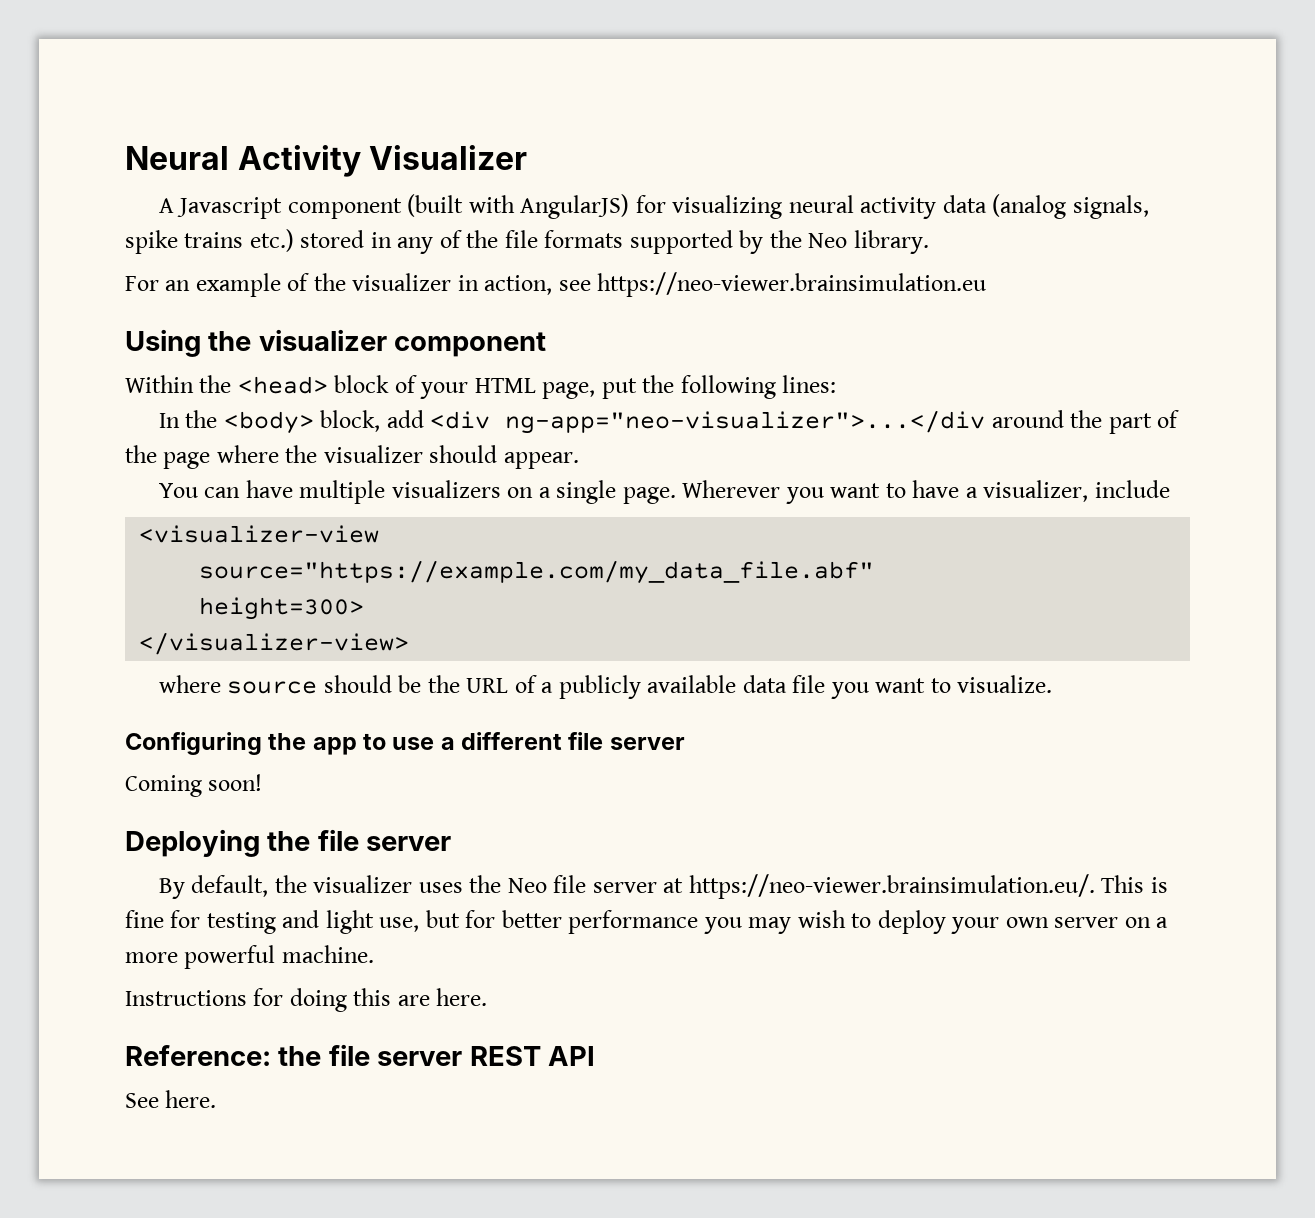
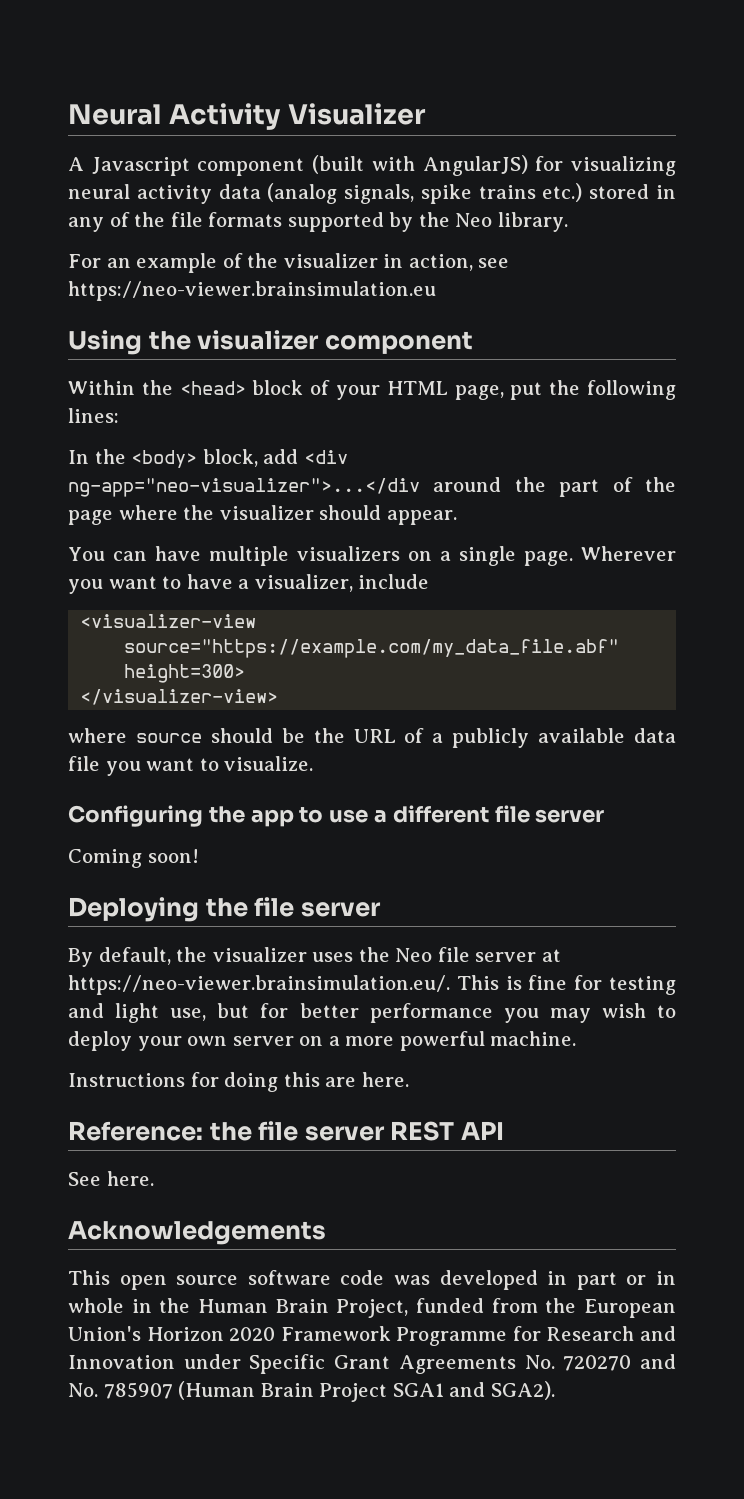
(217, 1099) none -> [68,1221,326,1245] [68,1270,677,1290] [68,1298,677,1318] [68,1326,676,1346] [68,1354,676,1374] [68,1381,555,1402] // Acknowledgements // This open source software code was developed in part or in whole in the Human Brain Project, funded from the European Union's Horizon 2020 Framework Programme for Research and Innovation under Specific Grant Agreements No. 720270 and No. 785907 (Human Brain Project SGA1 and SGA2).

